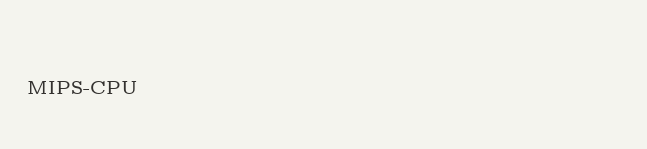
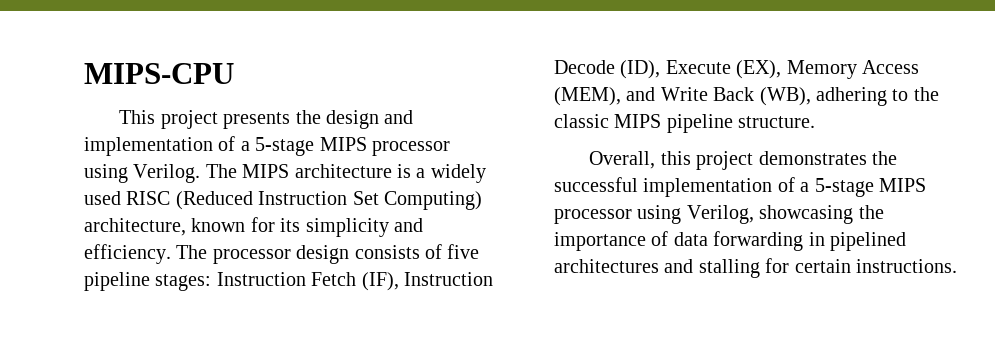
(137, 87) none -> [119,110,414,129] [84,136,450,156] [84,164,486,183] [84,191,482,210] [84,217,423,237] [84,244,480,264] [84,272,493,291] [554,60,919,79] [554,87,939,106] [554,114,816,133] [589,151,898,170] [554,177,926,197] [554,205,884,224] [554,231,906,251] [554,258,957,278] // This project presents the design and implementation of a 5-stage MIPS processor using Verilog. The MIPS architecture is a widely used RISC (Reduced Instruction Set Computing) architecture, known for its simplicity and efficiency. The processor design consists of five pipeline stages: Instruction Fetch (IF), Instruction Decode (ID), Execute (EX), Memory Access (MEM), and Write Back (WB), adhering to the classic MIPS pipeline structure. // Overall, this project demonstrates the successful implementation of a 5-stage MIPS processor using Verilog, showcasing the importance of data forwarding in pipelined architectures and stalling for certain instructions.

